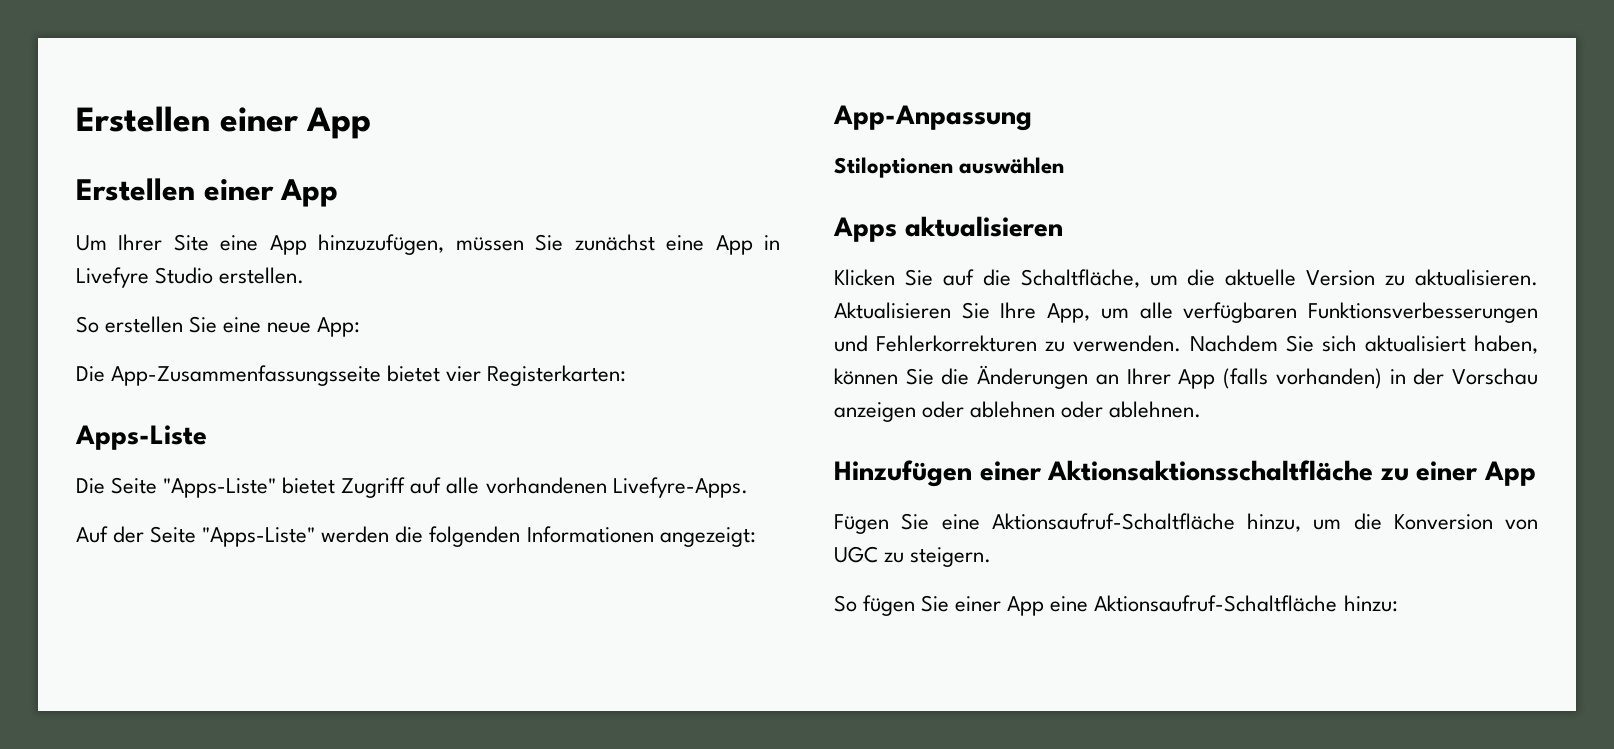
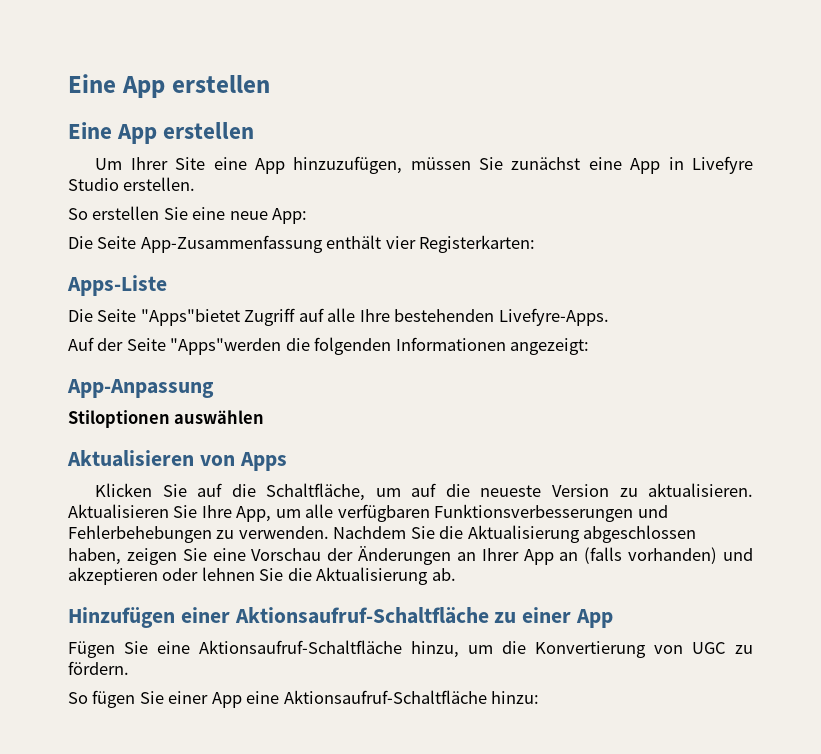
[76,106,372,139] [76,178,339,207] Erstellen einer App // Erstellen einer App -> [68,74,270,98] [68,122,255,144] Eine App erstellen // Eine App erstellen
[111,365,441,386] App-Zusammenfassungsseite bietet -> [97,235,382,253] Seite App-Zusammenfassung enthält
[163,477,336,498] "Apps-Liste" bietet -> [140,309,240,326] "Apps"bietet
[485,477,607,494] vorhandenen -> [359,309,495,322] Ihre bestehenden
[202,526,390,547] "Apps-Liste" werden -> [170,338,282,355] "Apps"werden
(1065, 165) none -> [67,450,235,467] Aktualisieren von
[904,216,1063,237] aktualisieren -> (287, 461) none
[1187,269,1297,286] die aktuelle -> [411,483,542,497] auf die neueste
[876,335,1038,352] Fehlerkorrekturen -> [68,525,212,543] Fehlerbehebungen
[1321,335,1538,354] [834,368,970,385] sich aktualisiert haben, können Sie die -> [439,525,697,543] [68,548,354,565] die Aktualisierung abgeschlossen haben, zeigen Sie eine Vorschau der
(1216, 379) none -> [559,552,579,561] an
[1389,368,1538,385] [834,401,1202,422] in der Vorschau anzeigen oder ablehnen oder ablehnen. -> [723,548,753,561] [68,567,456,585] und akzeptieren oder lehnen Sie die Aktualisierung ab.
[1047,460,1374,481] Aktionsaktionsschaltfläche -> [234,607,489,624] Aktionsaufruf-Schaltfläche
[1393,514,1493,530] Konversion -> [535,641,646,658] Konvertierung
[910,547,992,567] steigern. -> [68,661,129,675] fördern.

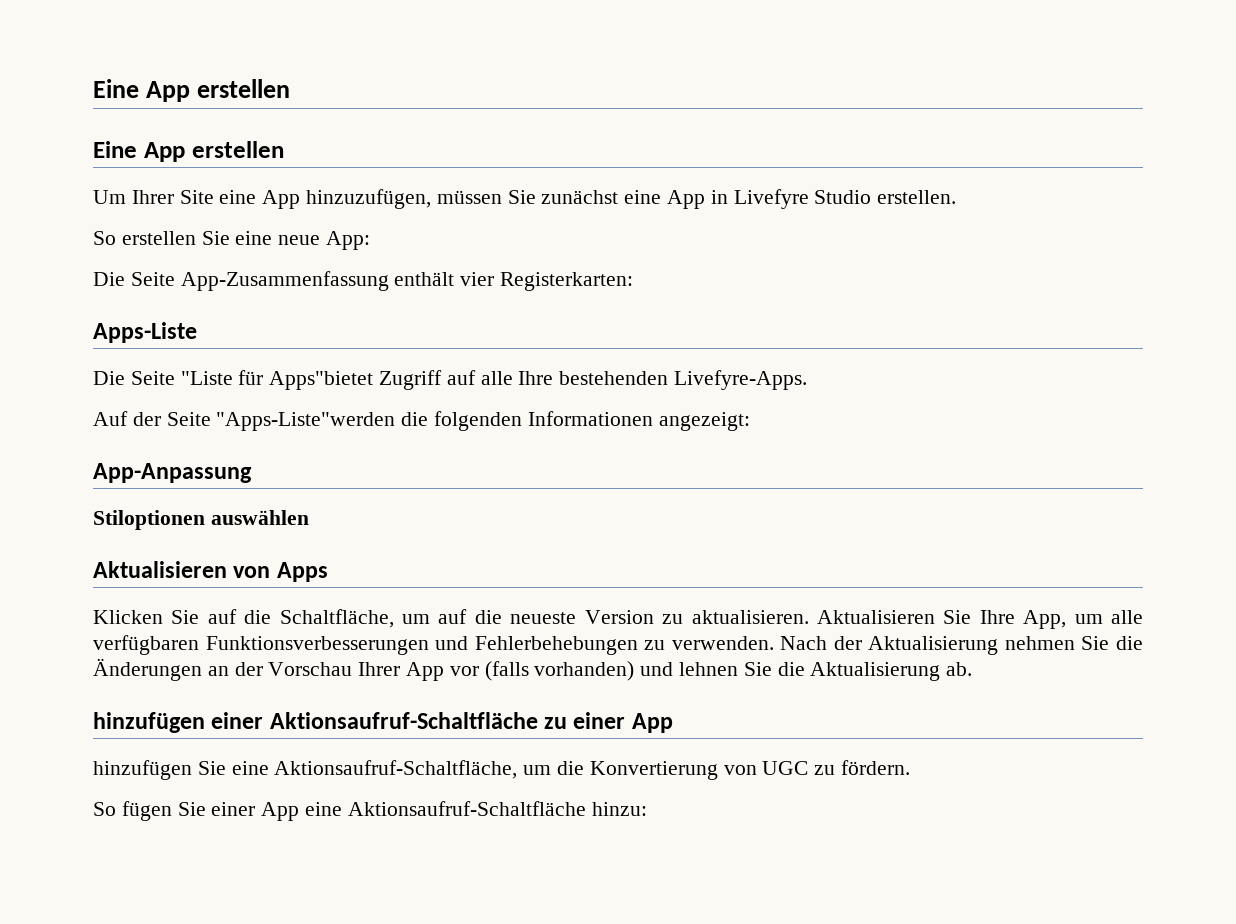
[140,309,240,326] "Apps"bietet -> [180,370,374,390] "Liste für Apps"bietet
[170,338,282,355] "Apps"werden -> [216,412,396,431] "Apps-Liste"werden
[333,525,697,543] [68,546,476,565] Nachdem Sie die Aktualisierung abgeschlossen haben, zeigen Sie eine Vorschau der Änderungen an -> [780,636,1143,655] [93,658,353,681] Nach der Aktualisierung nehmen Sie die Änderungen an der Vorschau
[559,552,579,561] an -> [449,666,479,676] vor
[68,567,199,585] akzeptieren oder -> (674, 669) none
[68,607,175,628] Hinzufügen -> [93,712,205,733] hinzufügen
[68,640,459,658] Fügen Sie eine Aktionsaufruf-Schaltfläche hinzu, -> [93,760,518,780] hinzufügen Sie eine Aktionsaufruf-Schaltfläche,

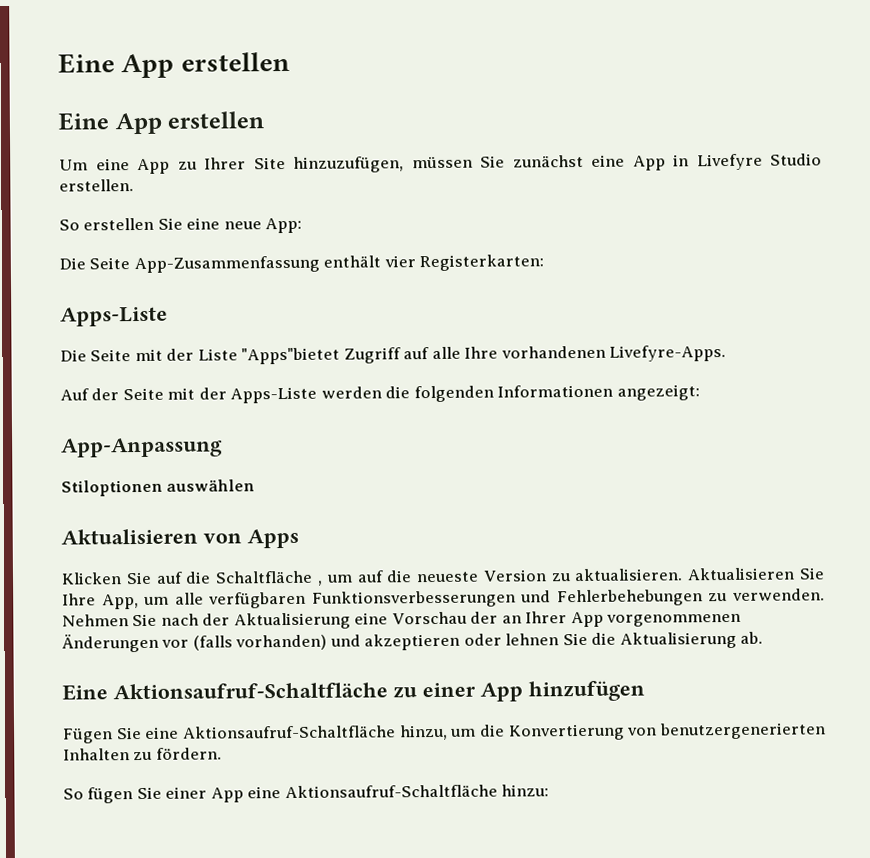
[131,190,301,209] Ihrer Site eine App -> [95,157,286,175] eine App zu Ihrer Site
[180,370,374,390] "Liste für Apps"bietet -> [134,347,341,365] mit der Liste "Apps"bietet
[559,371,669,385] bestehenden -> [500,345,606,359] vorhandenen
[216,412,396,431] "Apps-Liste"werden -> [167,386,382,404] mit der Apps-Liste werden
[279,609,394,628] Schaltfläche, -> [215,570,323,586] Schaltfläche ,
[780,636,1143,655] [93,658,445,681] Nach der Aktualisierung nehmen Sie die Änderungen an der Vorschau Ihrer App -> [62,611,741,630] [61,632,159,653] Nehmen Sie nach der Aktualisierung eine Vorschau der an Ihrer App vorgenommenen Änderungen
(674, 669) none -> [364,633,502,651] akzeptieren oder
[93,712,264,733] hinzufügen einer -> [62,684,108,701] Eine
[93,760,518,780] // hinzufügen Sie eine Aktionsaufruf-Schaltfläche, -> [528,680,645,702] [63,724,448,744] hinzufügen // Fügen Sie eine Aktionsaufruf-Schaltfläche hinzu,
[762,761,809,775] UGC -> [660,722,826,740] [63,748,130,761] benutzergenerierten Inhalten

